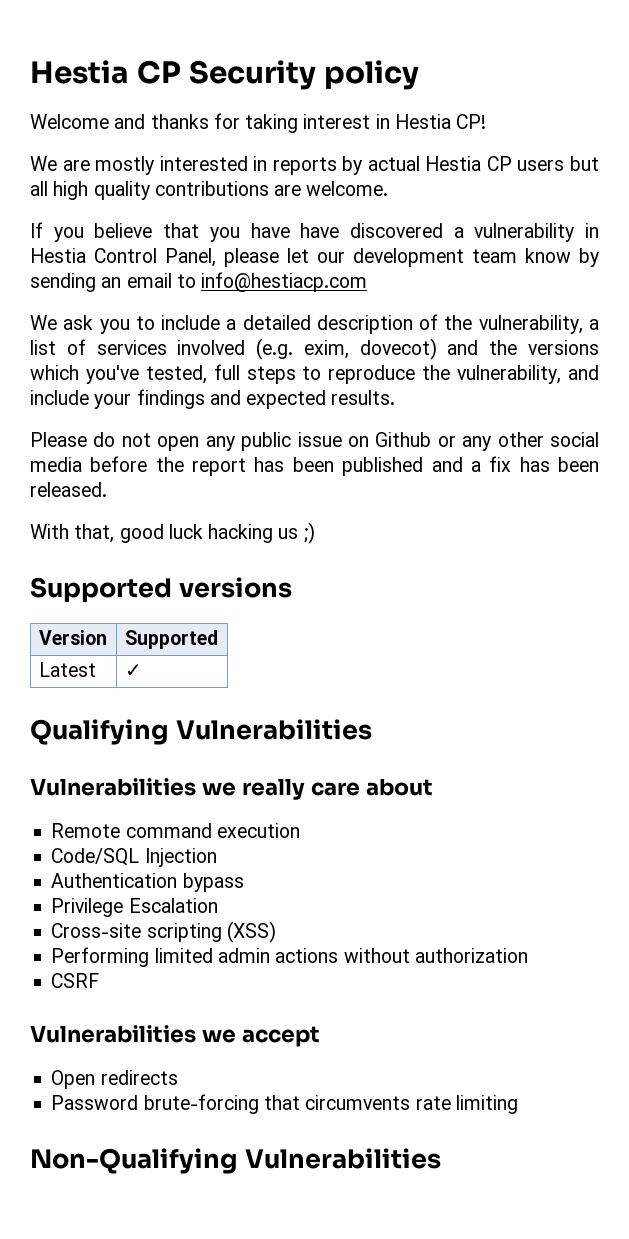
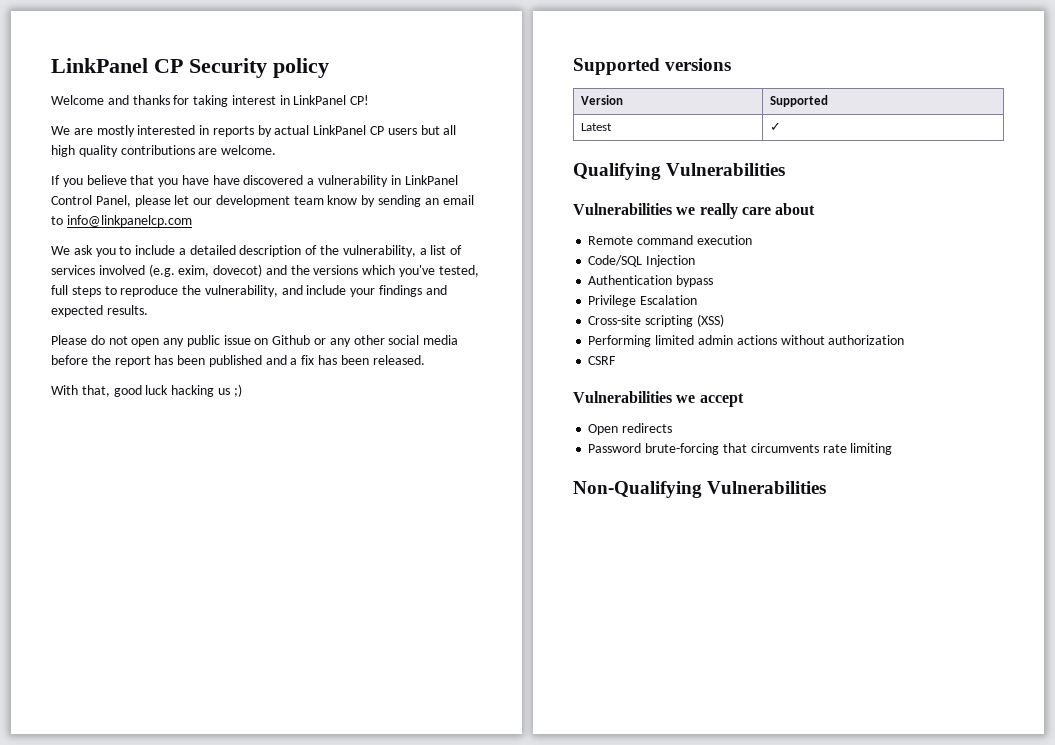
[30,60,129,84] Hestia -> [51,58,148,73] LinkPanel
[394,114,451,129] Hestia -> [293,95,347,105] LinkPanel
[425,156,482,171] Hestia -> [313,125,367,135] LinkPanel
[30,248,86,263] Hestia -> [404,175,458,185] LinkPanel
[201,272,368,292] info@hestiacp.com -> [66,215,192,227] info@linkpanelcp.com

